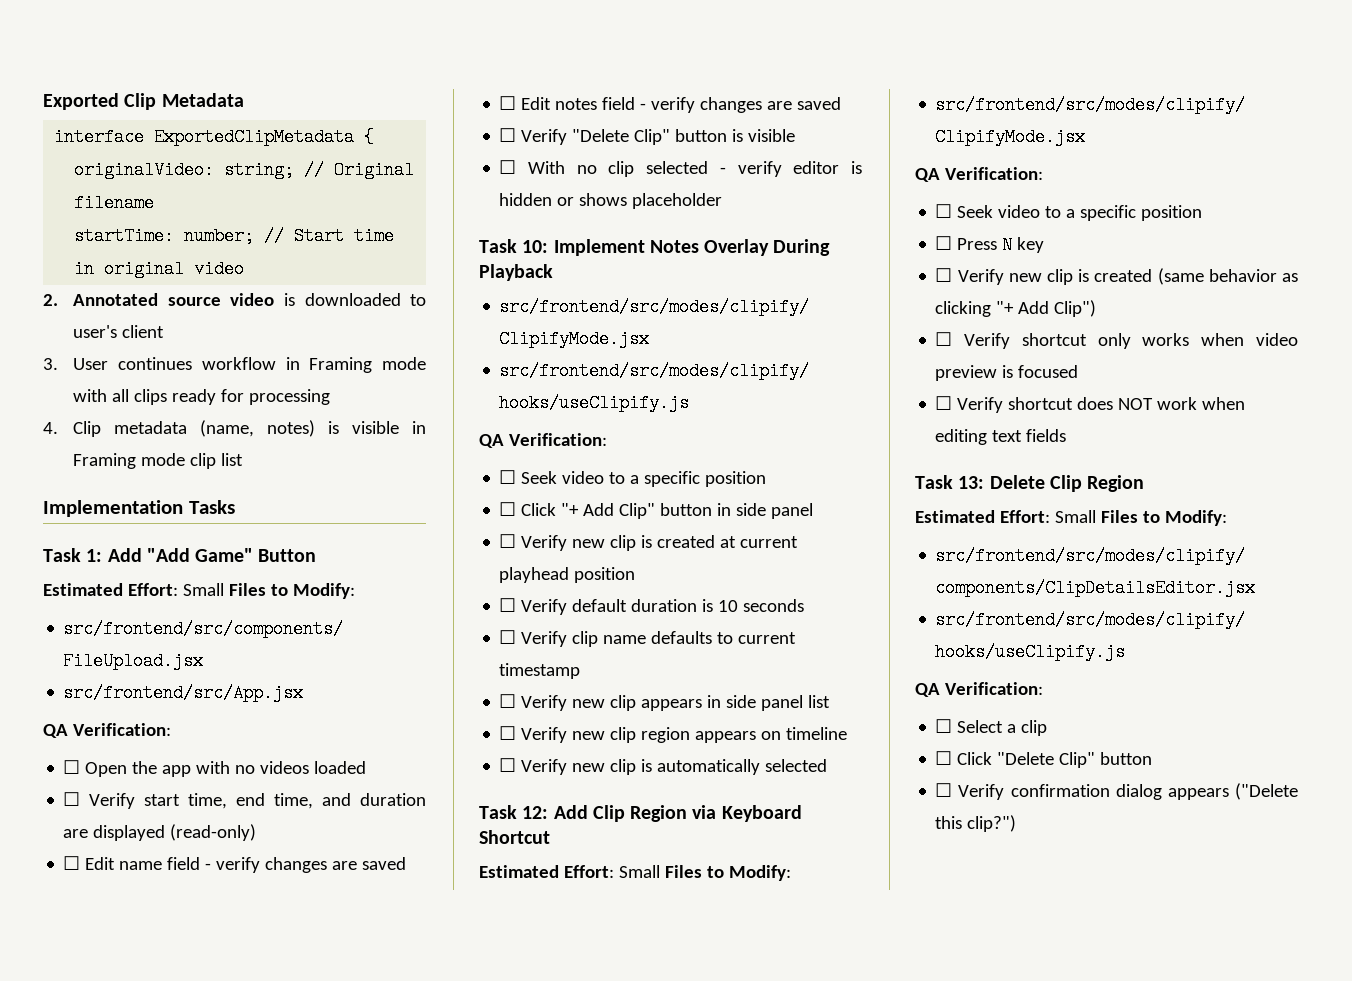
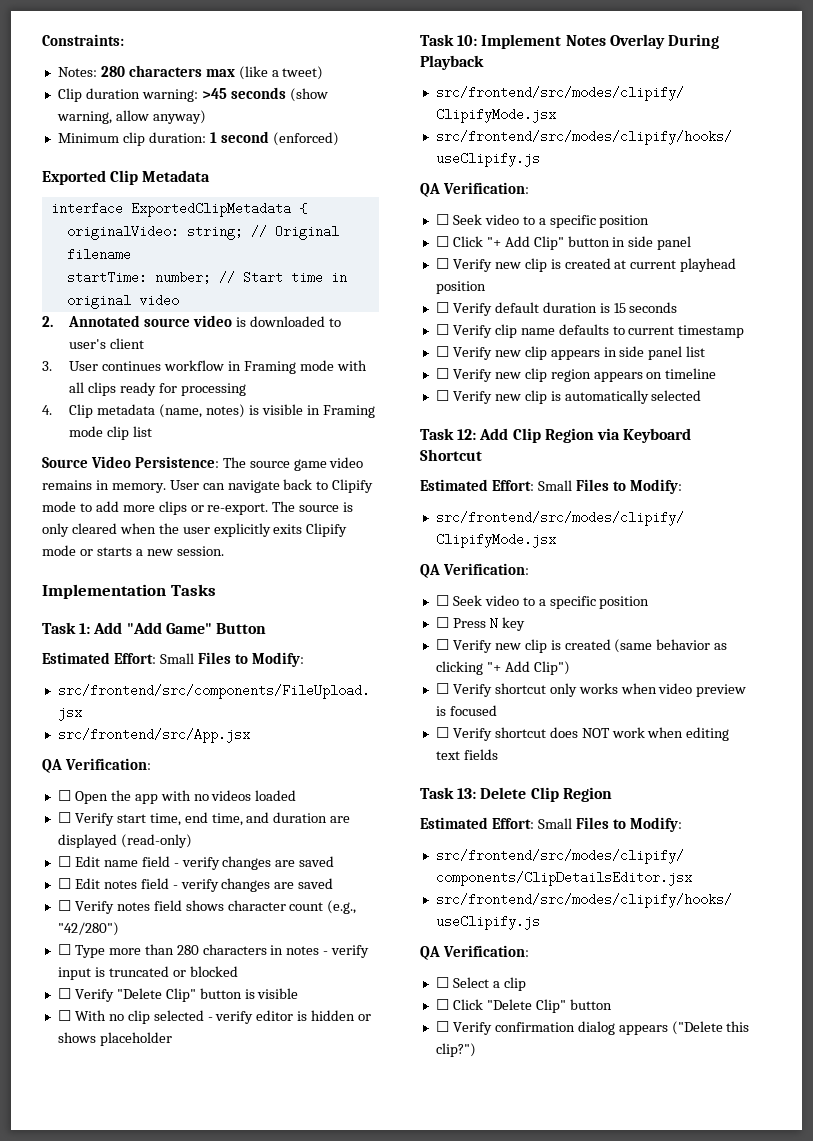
(43, 101) none -> [42,34,124,46] [57,65,324,80] [57,87,328,102] [56,110,206,124] [57,131,339,146] Constraints: // Notes: 280 characters max (like a tweet) // Clip duration warning: >45 seconds (show warning, allow anyway) // Minimum clip duration: 1 second (enforced) //
(244, 459) none -> [42,456,364,471] [42,479,374,493] [42,501,354,515] [42,523,348,537] [42,545,224,556] // Source Video Persistence: The source game video remains in memory. User can navigate back to Clipify mode to add more clips or re-export. The source is only cleared when the user explicitly exits Clipify mode or starts a new session.
(842, 103) none -> [57,900,357,914] [57,922,119,936] [57,944,370,958] [57,966,238,980] // ☐ Verify notes field shows character count (e.g., "42/280") // ☐ Type more than 280 characters in notes - verify input is truncated or blocked
[718,600,739,612] 10 -> [613,303,626,313] 15

